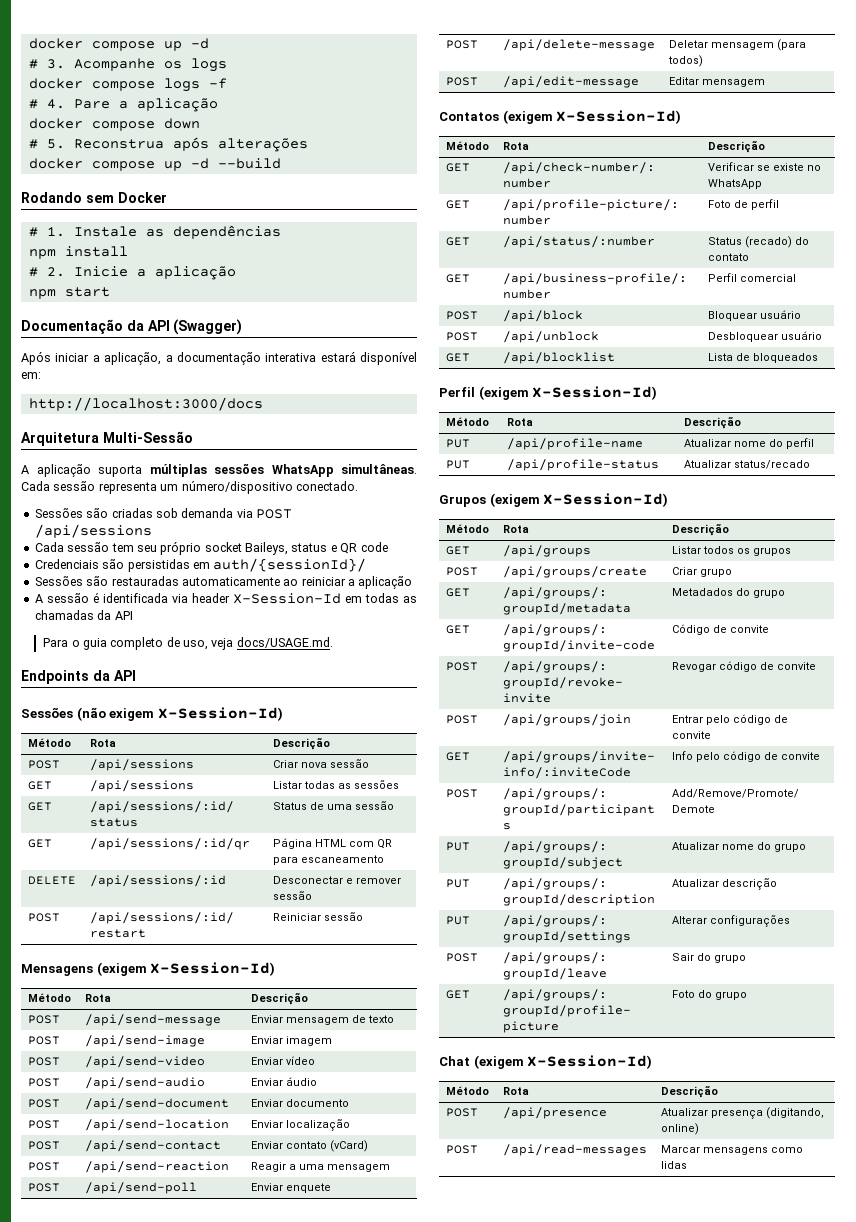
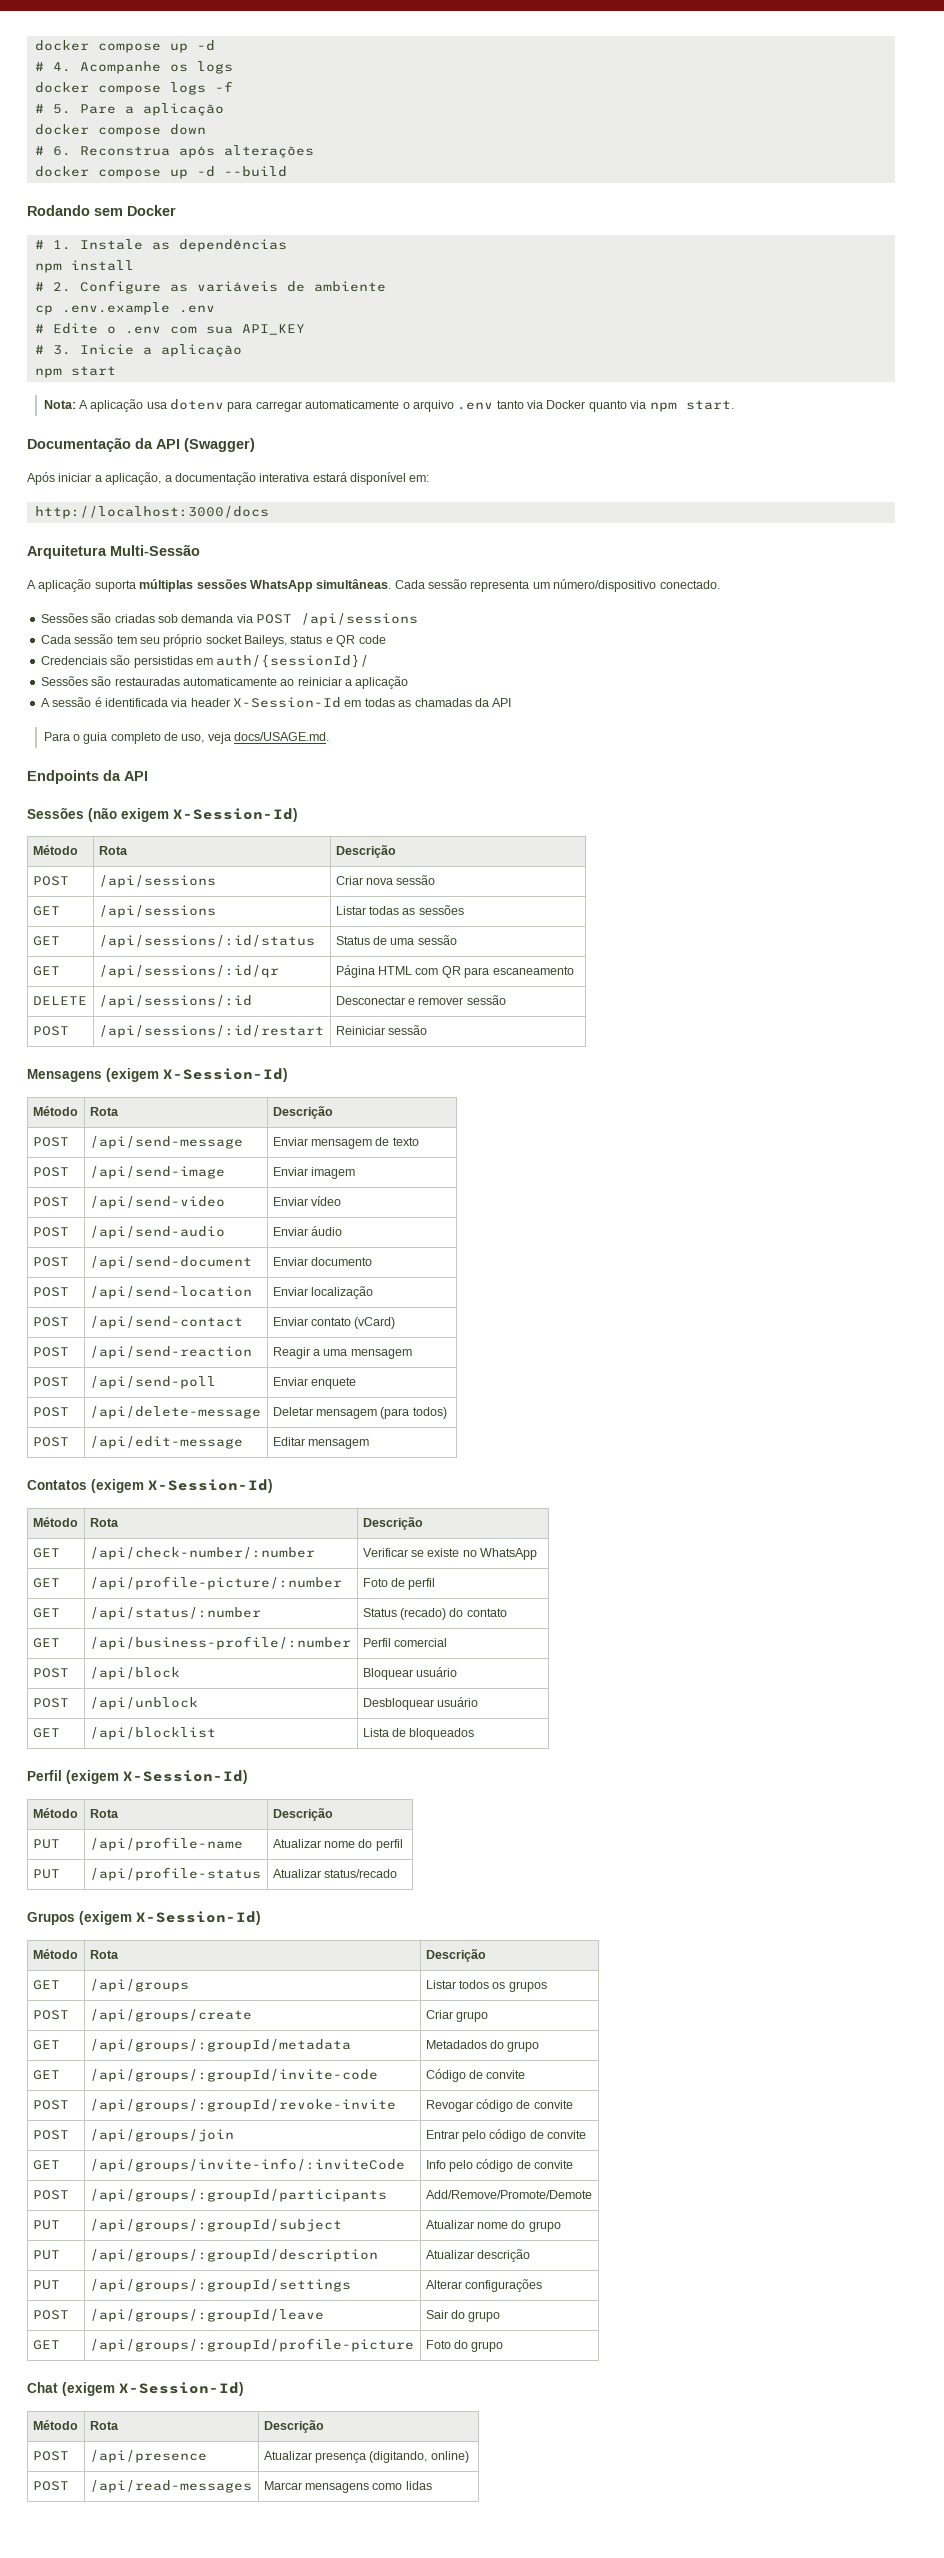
[46,59,65,69] 3. -> [52,62,71,72] 4.
[46,99,65,109] 4. -> [52,104,71,114] 5.
[46,139,65,149] 5. -> [52,146,71,156] 6.
(65, 272) none -> [79,280,386,294] [34,302,215,315] [34,323,305,335] [34,345,71,355] Configure as variáveis de ambiente // cp .env.example .env // # Edite o .env com sua API_KEY // # 3.
(110, 292) none -> [43,399,734,412] // Nota: A aplicação usa dotenv para carregar automaticamente o arquivo .env tanto via Docker quanto via npm start.

